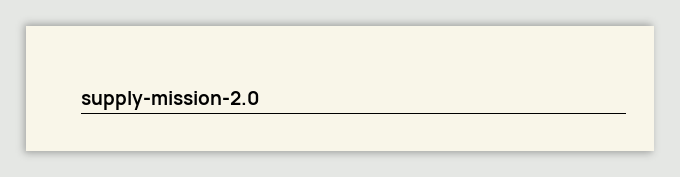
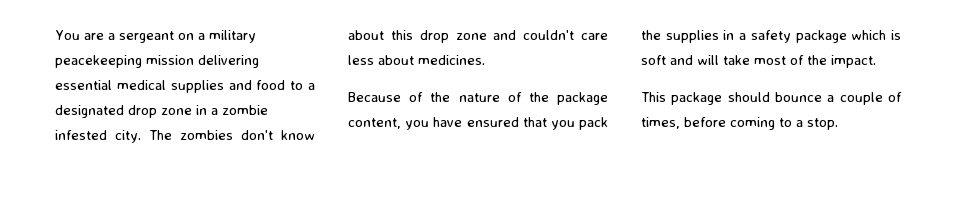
[81,91,260,110] supply-mission-2.0 -> [55,30,256,43] [55,55,259,68] [55,80,316,93] [55,105,268,118] [55,130,315,143] [348,30,608,43] [348,55,485,65] [348,92,608,105] [348,117,608,130] [641,30,901,43] [641,55,876,68] [641,92,902,105] [641,117,838,130] You are a sergeant on a military peacekeeping mission delivering essential medical supplies and food to a designated drop zone in a zombie infested city. The zombies don't know about this drop zone and couldn't care less about medicines. // Because of the nature of the package content, you have ensured that you pack the supplies in a safety package which is soft and will take most of the impact. // This package should bounce a couple of times, before coming to a stop.

